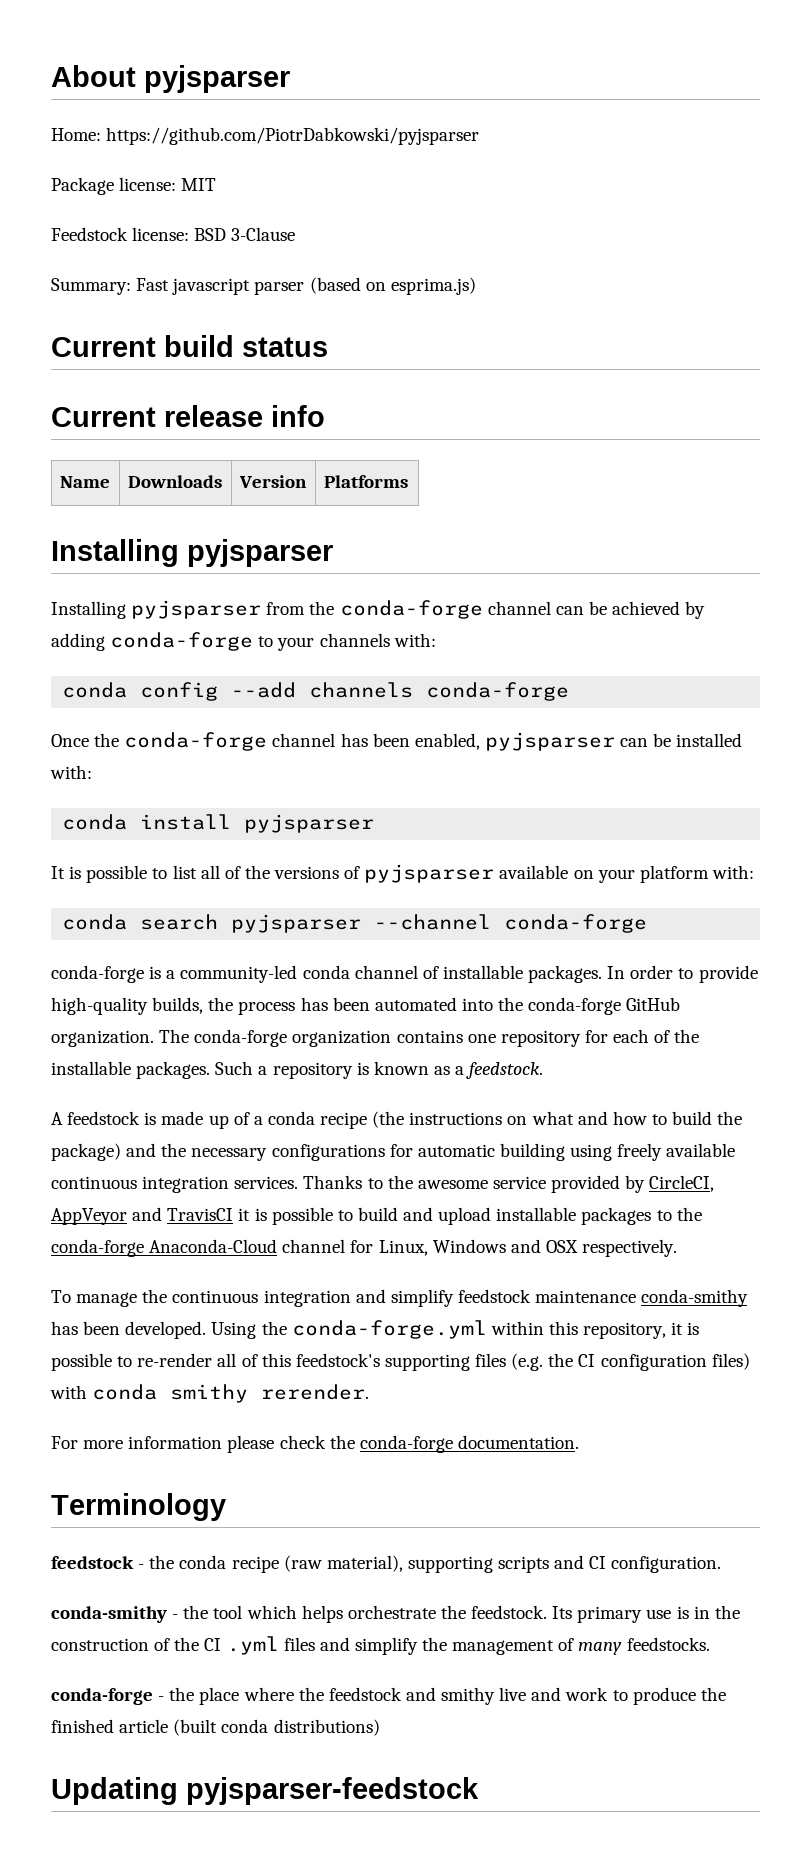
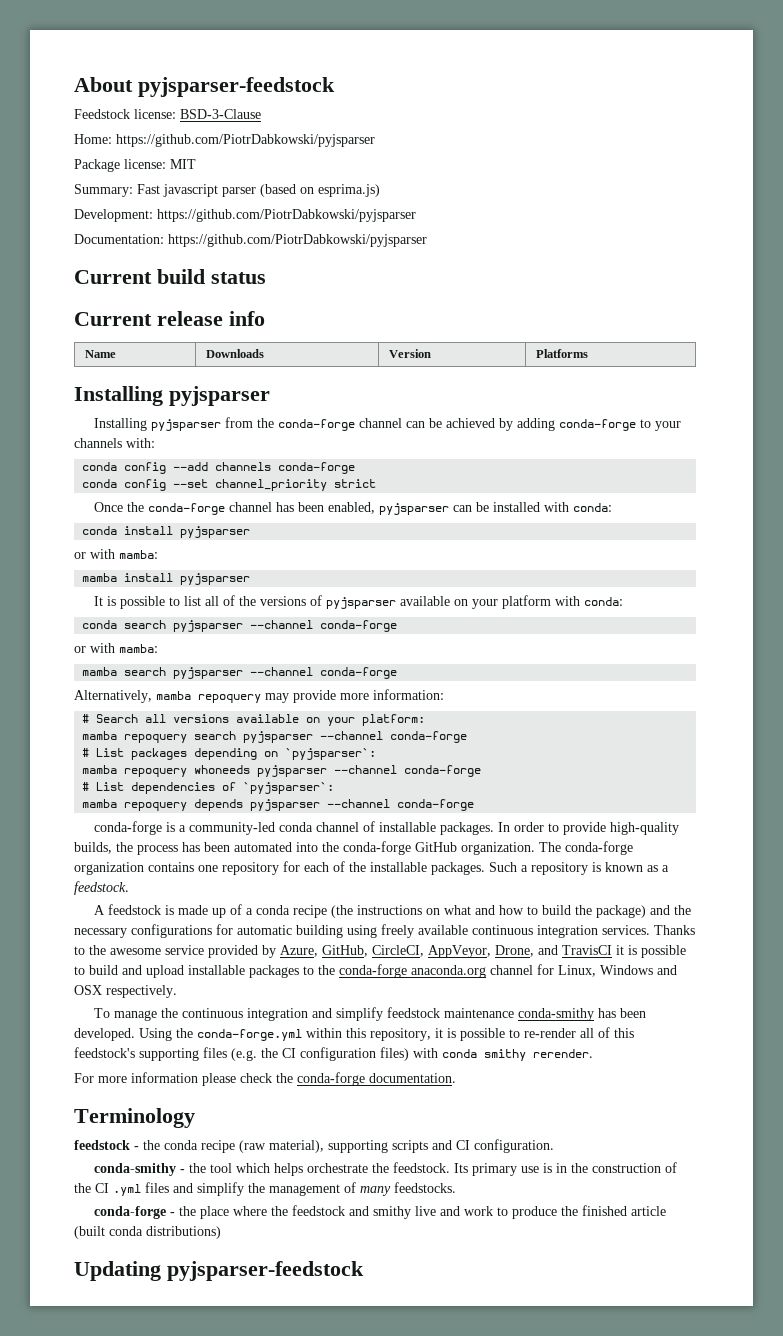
[144,65,290,93] pyjsparser -> [138,77,335,97] [74,109,261,119] pyjsparser-feedstock // Feedstock license: BSD-3-Clause
[51,227,296,241] // Feedstock license: BSD 3-Clause -> (196, 164) none
(476, 286) none -> [74,209,416,222] [74,234,427,247] // Development: https://github.com/PiotrDabkowski/pyjsparser // Documentation: https://github.com/PiotrDabkowski/pyjsparser
(570, 691) none -> [82,479,377,491] // conda config --set channel_priority strict
[50,765,92,779] with: -> [544,502,613,512] with conda:
(375, 823) none -> [74,549,158,559] [82,573,251,585] // or with mamba: // mamba install pyjsparser
[711,865,754,879] with: -> [555,596,624,606] with conda:
(648, 923) none -> [74,643,158,653] [82,667,398,679] [74,689,444,703] [82,714,426,726] [82,731,468,743] [82,748,377,760] [82,765,482,777] [82,782,335,794] [82,799,475,811] // or with mamba: // mamba search pyjsparser --channel conda-forge // Alternatively, mamba repoquery may provide more information: // # Search all versions available on your platform: // mamba repoquery search pyjsparser --channel conda-forge // # List packages depending on `pyjsparser`: // mamba repoquery whoneeds pyjsparser --channel conda-forge // # List dependencies of `pyjsparser`: // mamba repoquery depends pyjsparser --channel conda-forge
[649,1175,715,1192] [51,1208,127,1225] CircleCI, AppVeyor -> [280,945,534,958] Azure, GitHub, CircleCI, AppVeyor, Drone,
[149,1239,278,1253] Anaconda-Cloud -> [411,965,486,978] anaconda.org

